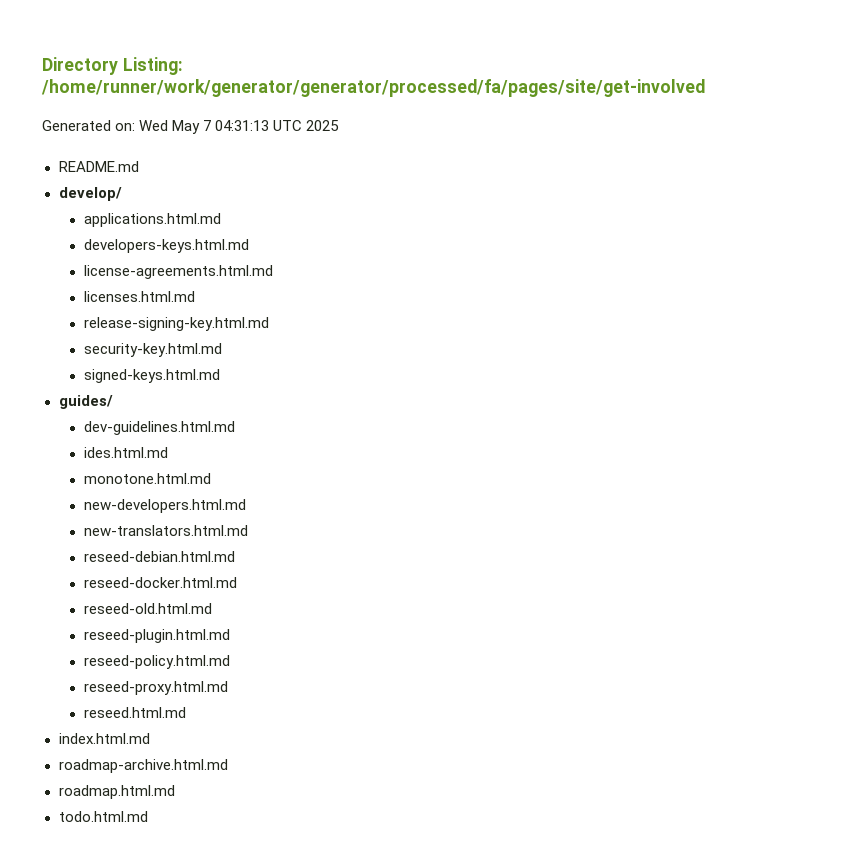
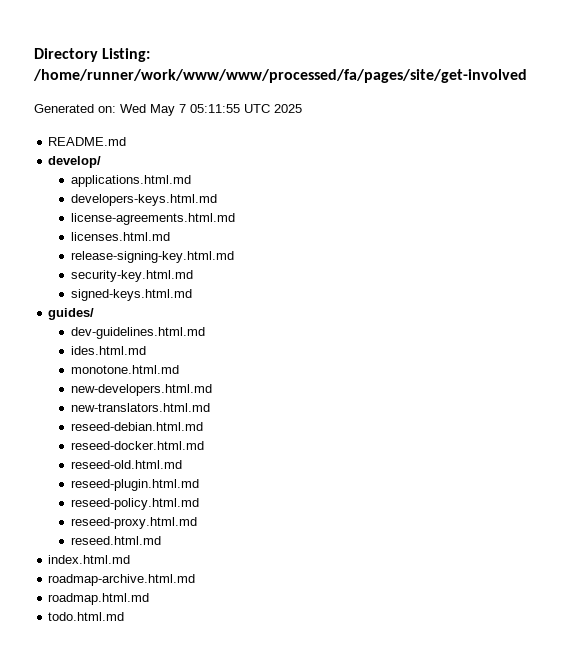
[41,79,705,97] /home/runner/work/generator/generator/processed/fa/pages/site/get-involved -> [33,69,527,83] /home/runner/work/www/www/processed/fa/pages/site/get-involved
[215,120,270,131] 04:31:13 -> [190,104,240,113] 05:11:55

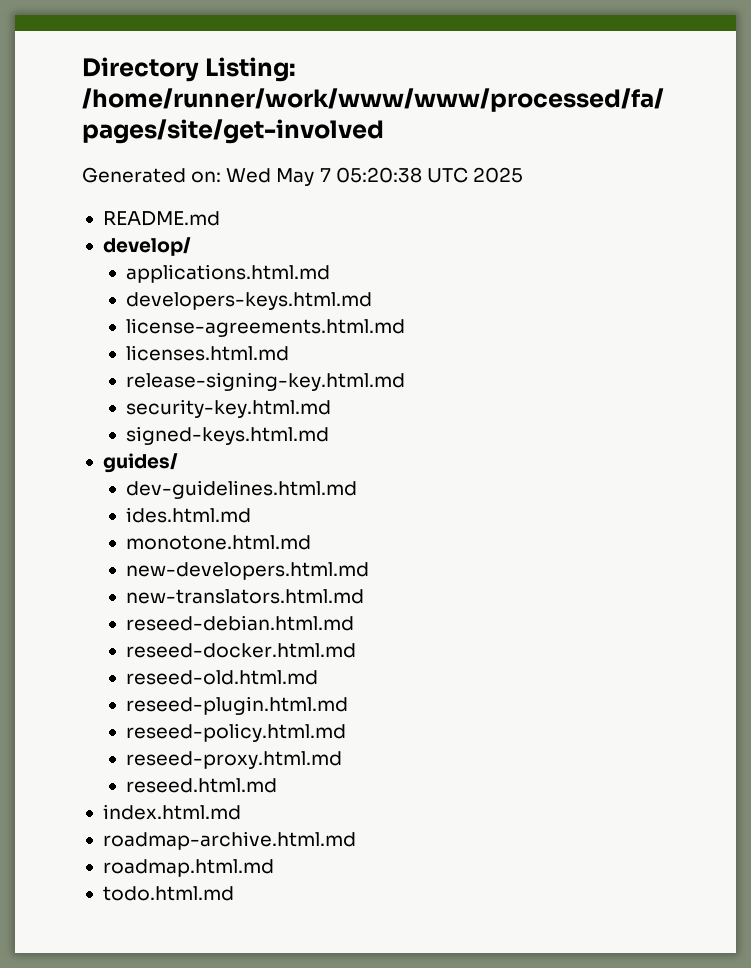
[190,104,240,113] 05:11:55 -> [335,167,422,183] 05:20:38

